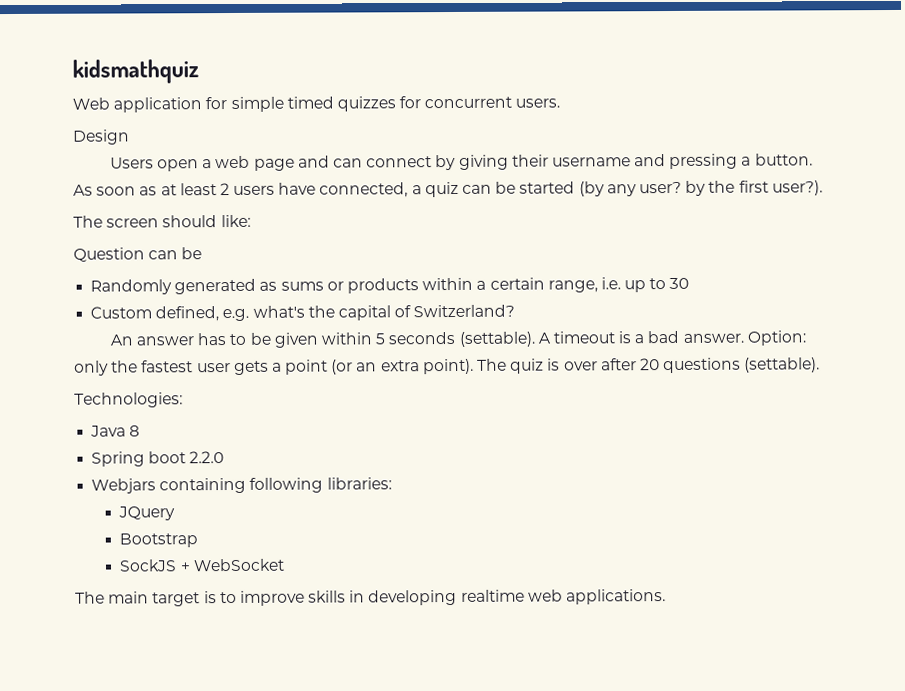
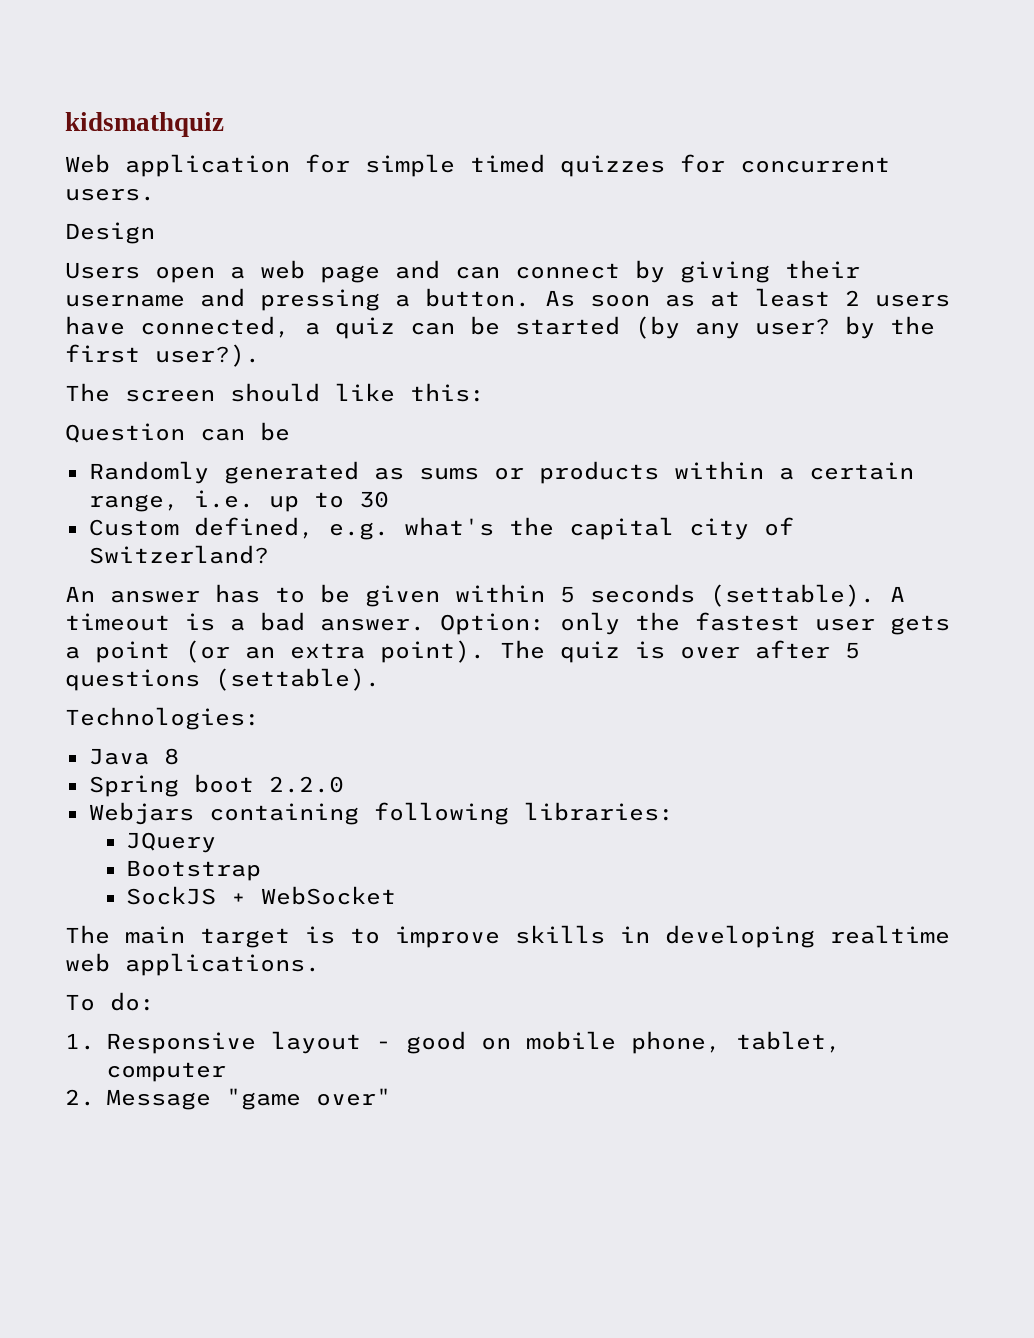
[220,214,251,228] like: -> [335,383,485,402] like this:
(391, 313) none -> [688,518,749,540] city
[639,358,660,371] 20 -> [845,642,860,659] 5
(667, 597) none -> [65,992,155,1011] [65,1031,841,1054] [105,1062,226,1082] [65,1088,391,1110] // To do: // 1. Responsive layout - good on mobile phone, tablet, computer // 2. Message "game over"

